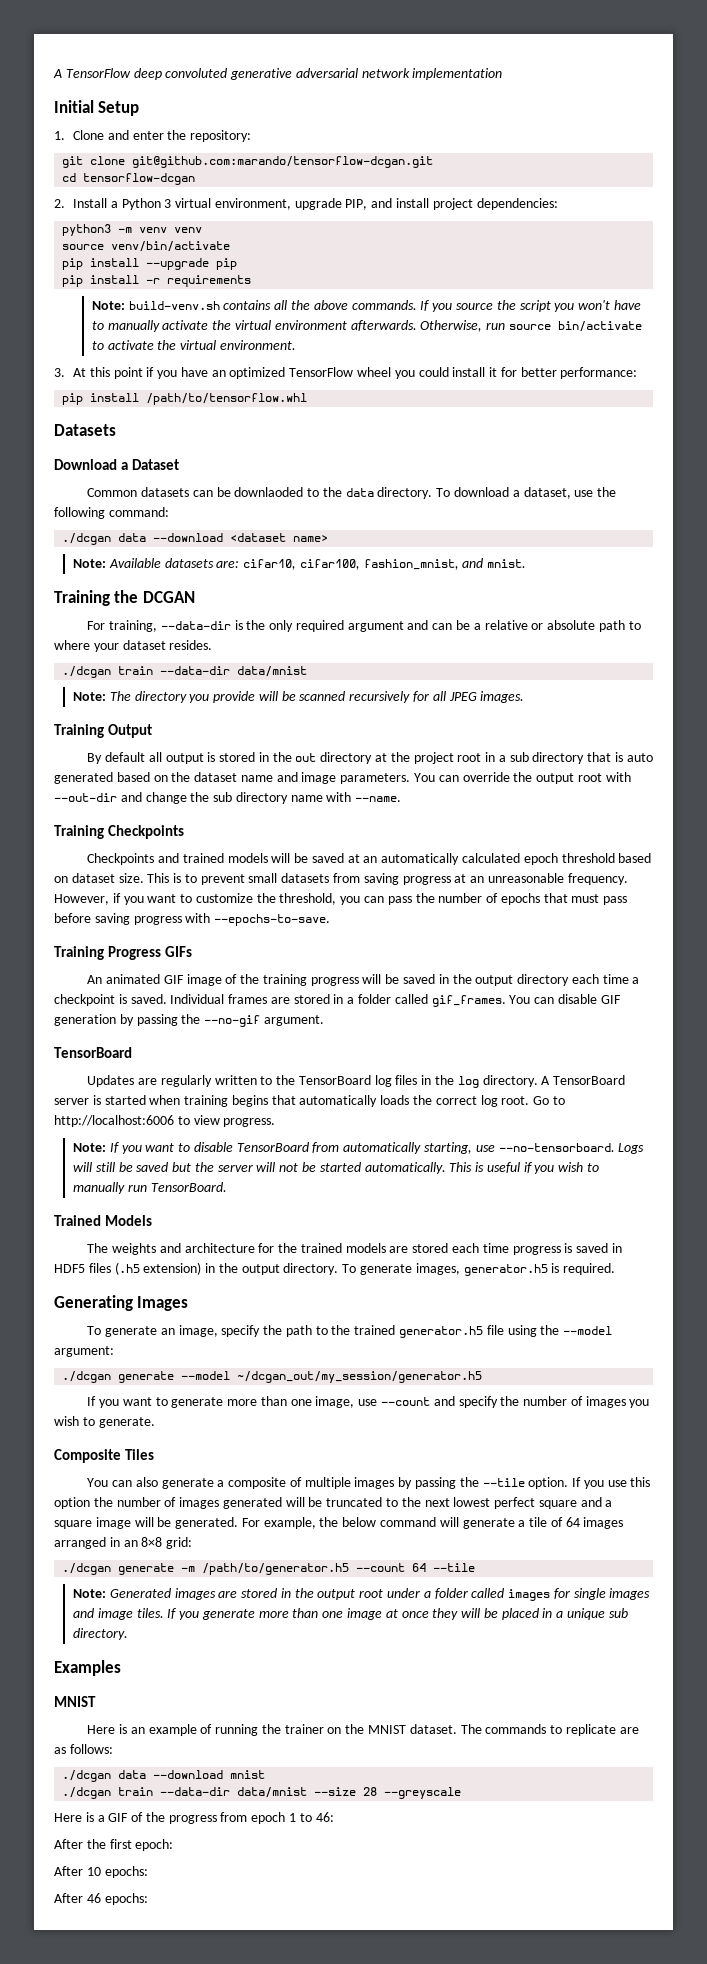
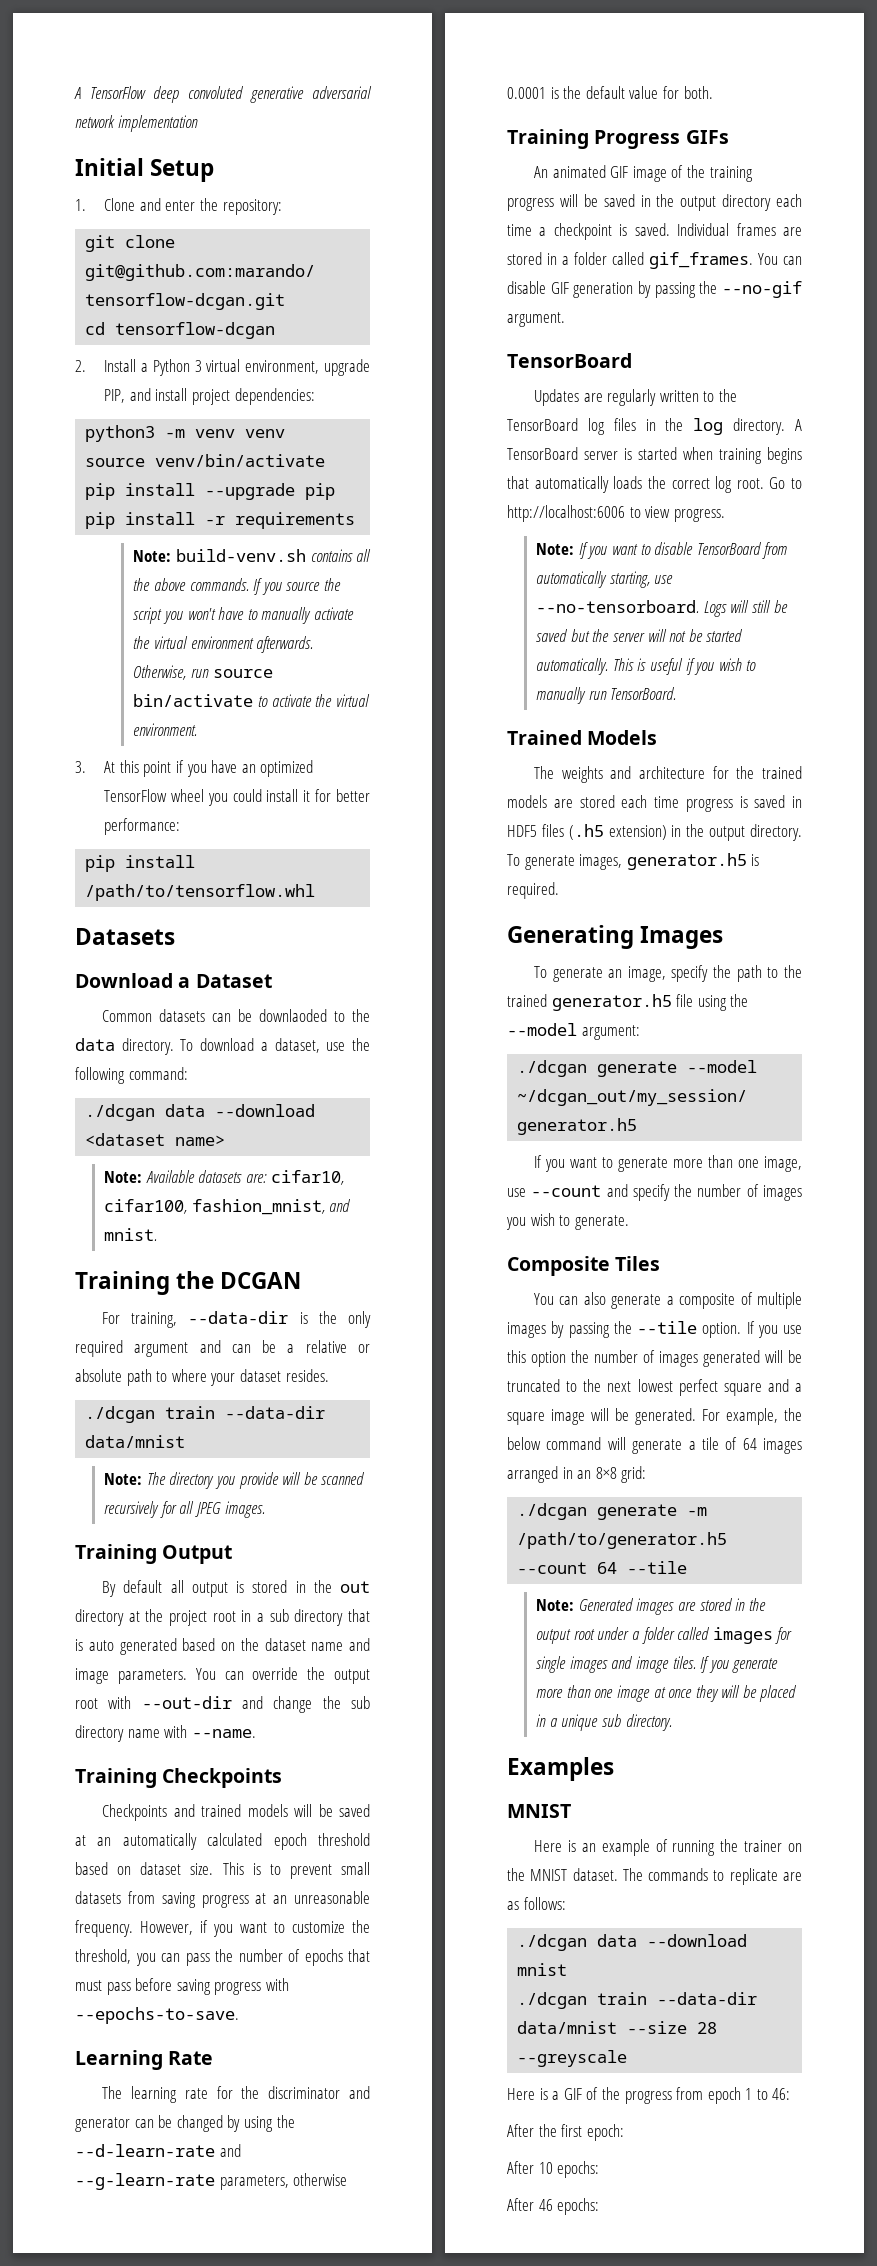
(331, 920) none -> [75,2050,214,2070] [101,2086,370,2103] [75,2115,295,2132] [75,2144,241,2157] [75,2173,348,2190] [507,86,713,99] // Learning Rate // The learning rate for the discriminator and generator can be changed by using the --d-learn-rate and --g-learn-rate parameters, otherwise 0.0001 is the default value for both.

